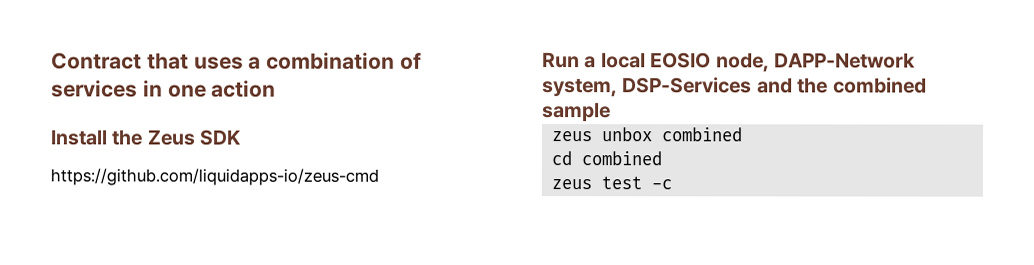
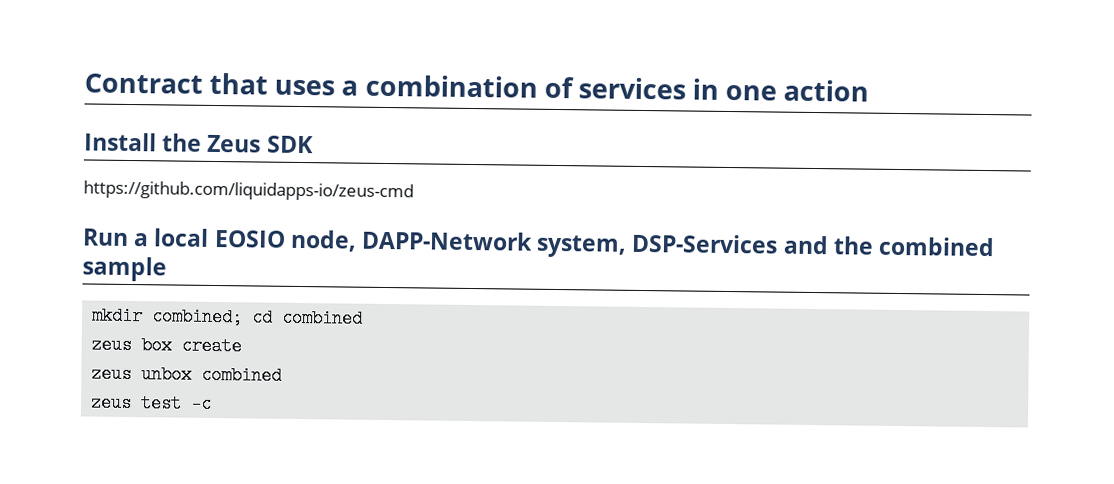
(611, 112) none -> [92,306,364,328] [91,335,243,356] // mkdir combined; cd combined // zeus box create
[551,151,663,166] // cd combined -> (283, 375) none

